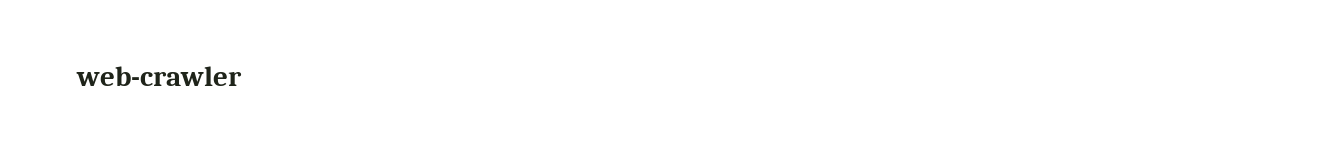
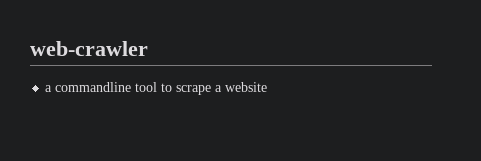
(242, 76) none -> [45,82,268,95] // a commandline tool to scrape a website

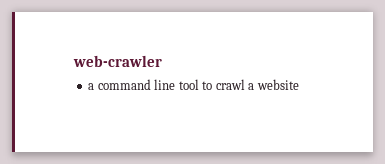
[55,82,132,92] commandline -> [97,79,176,90] command line
[176,85,212,95] scrape -> [215,79,245,90] crawl

